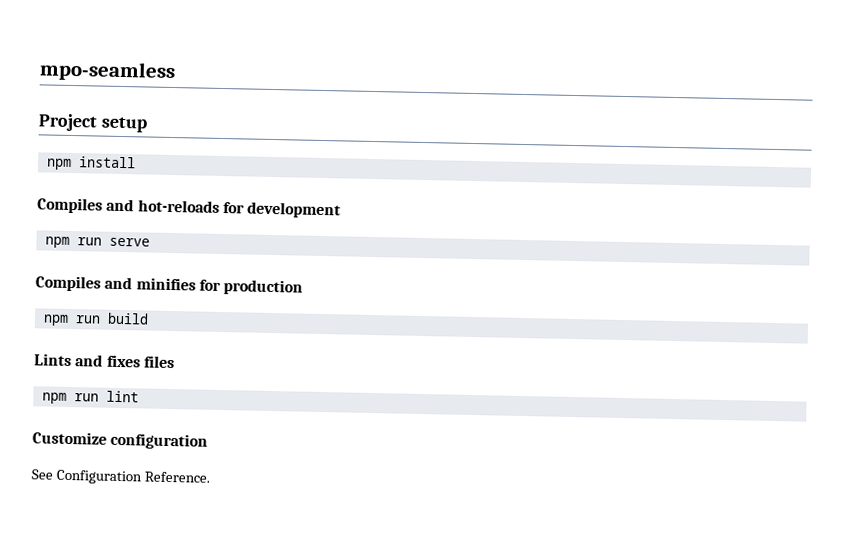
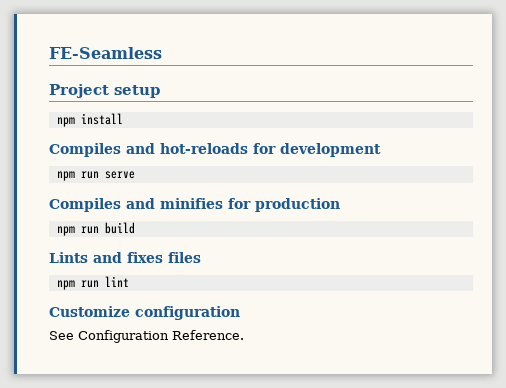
[39,60,176,83] mpo-seamless -> [49,47,162,59] FE-Seamless

